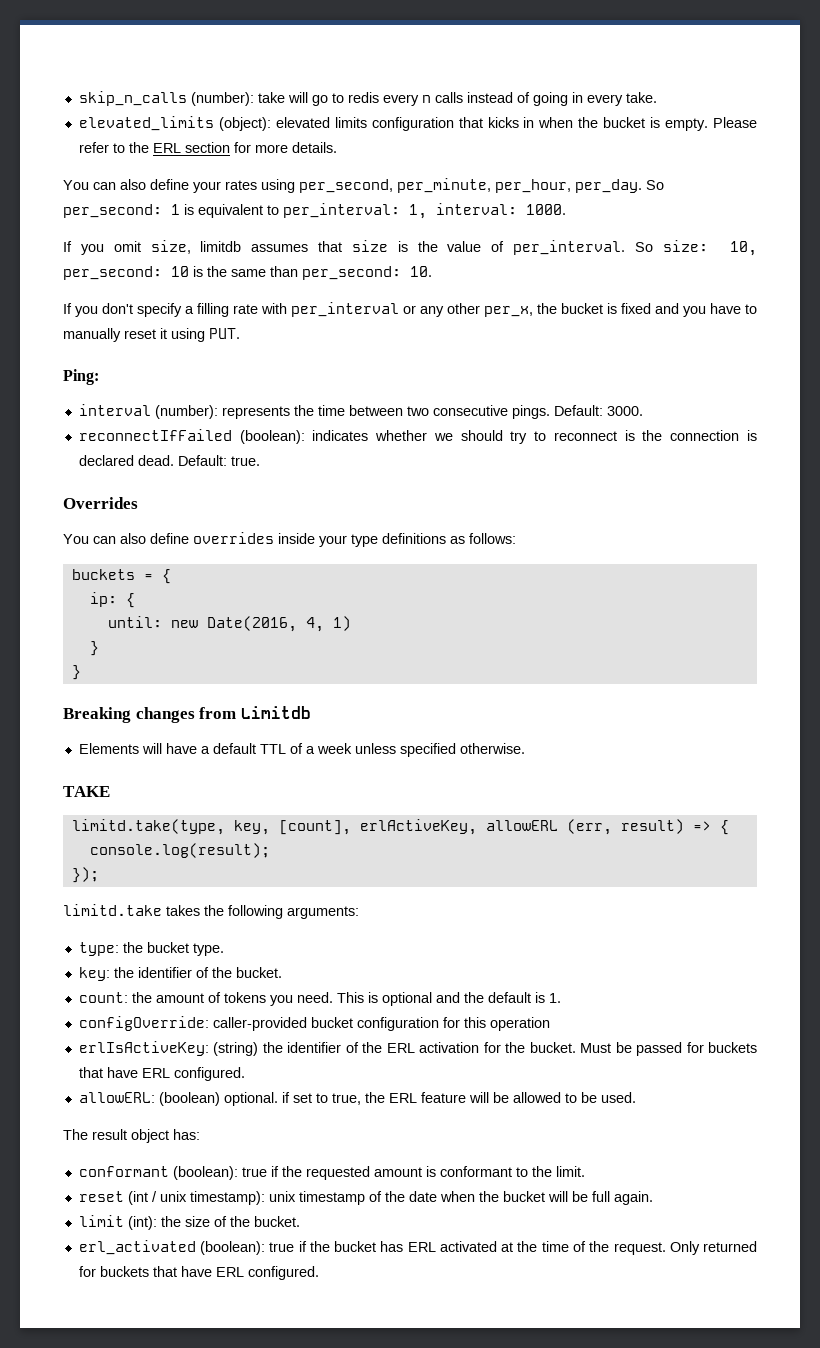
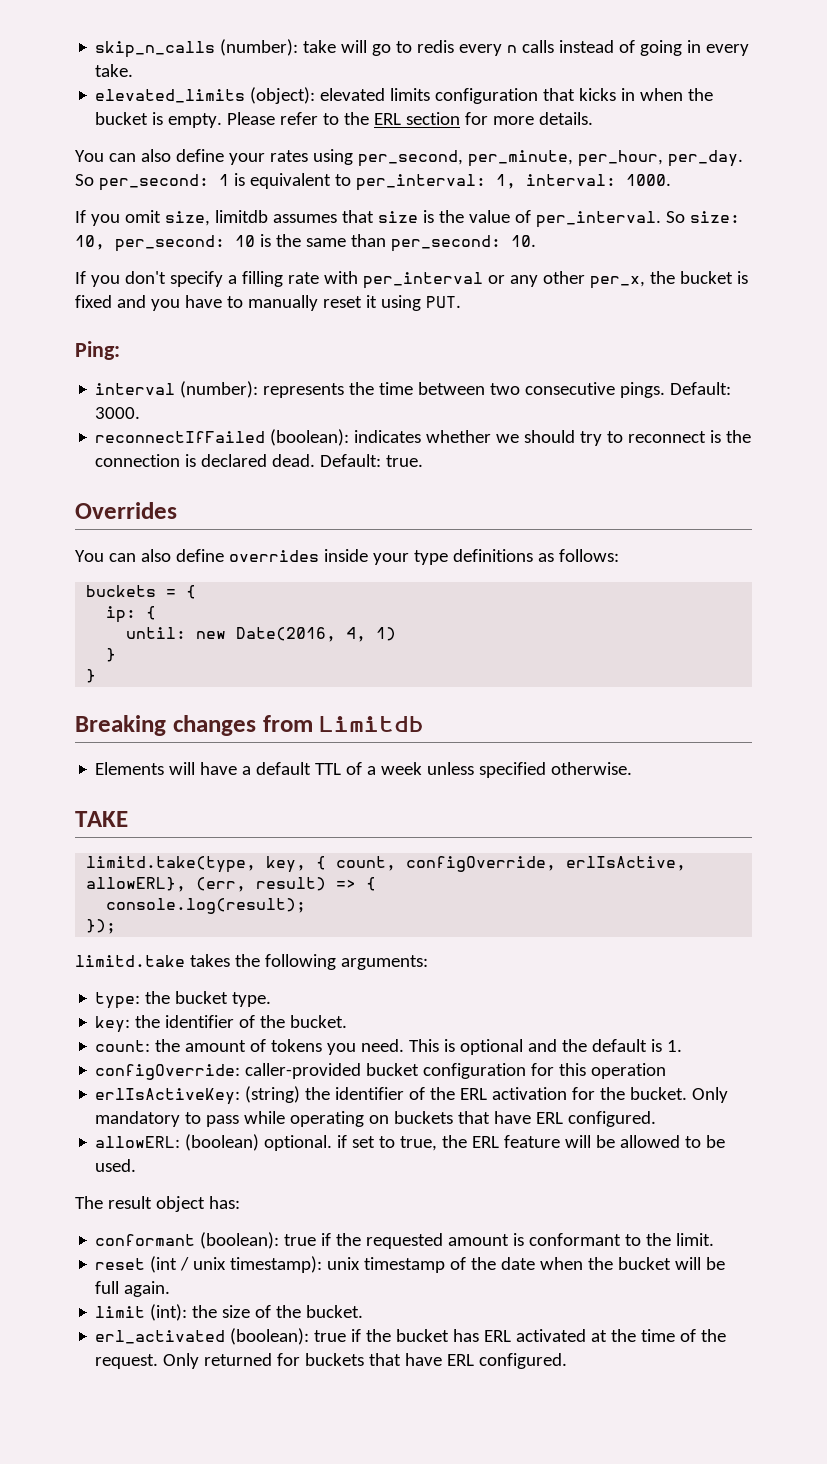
[278,819,558,835] [count], erlActiveKey, allowERL -> [316,856,687,872] [86,877,187,892] { count, configOverride, erlIsActive, allowERL},
[580,1042,704,1056] Must be passed for -> [692,1087,729,1103] [95,1111,390,1127] Only mandatory to pass while operating on

